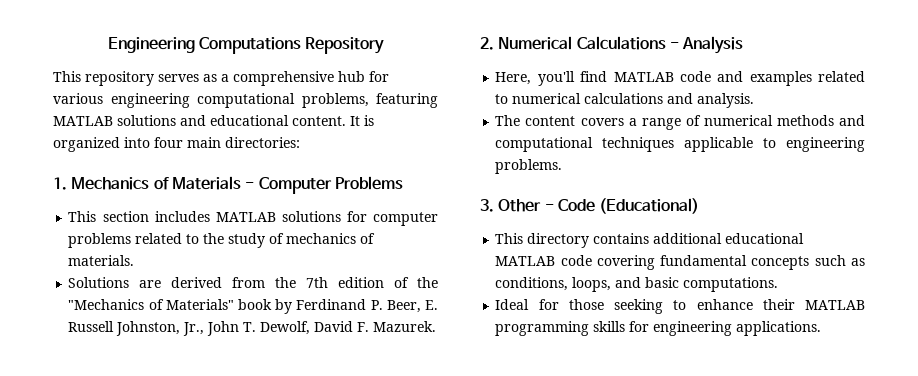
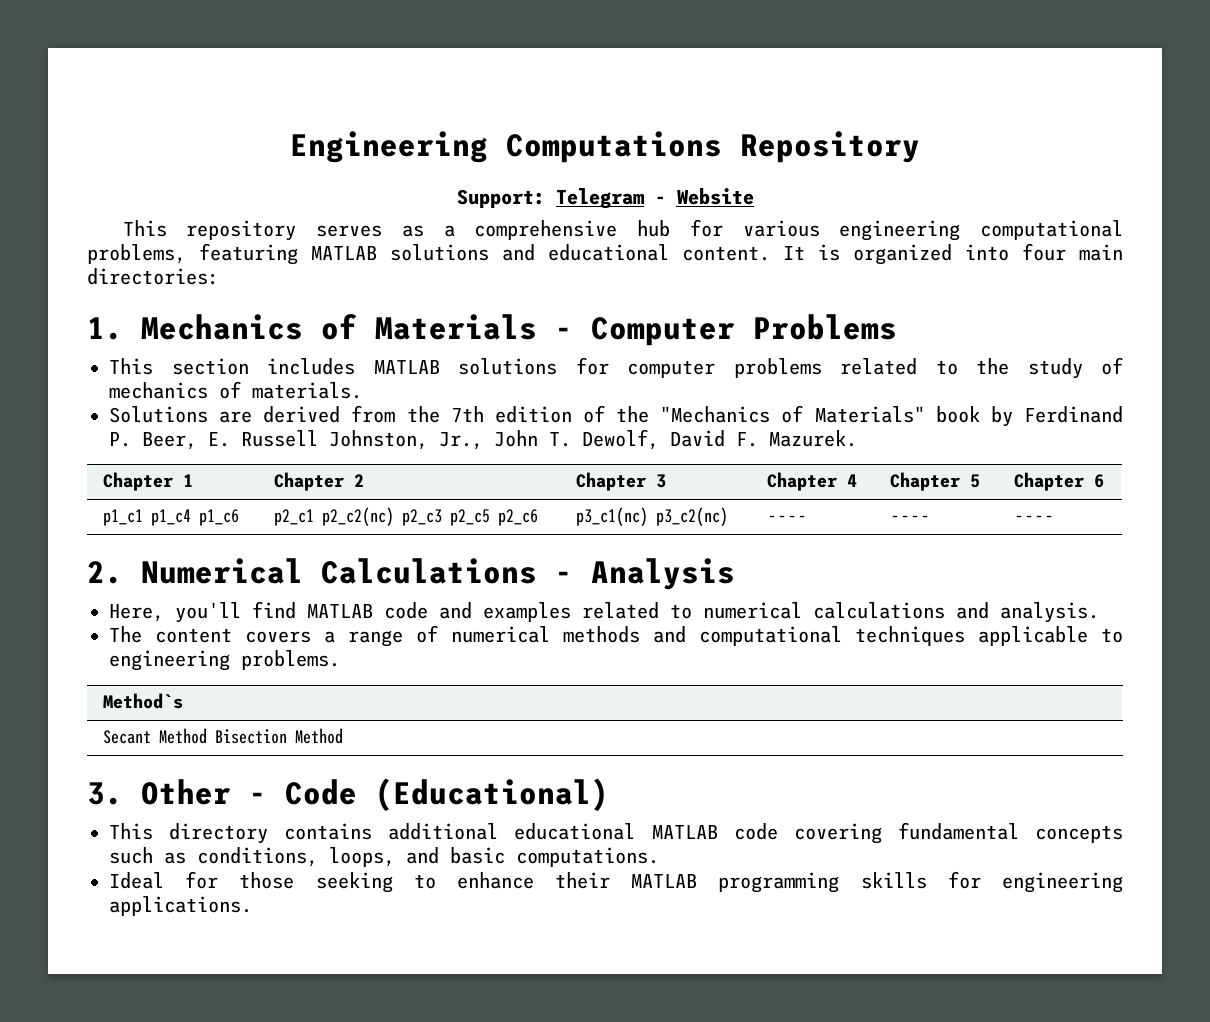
(385, 45) none -> [456,188,754,209] // Support: Telegram - Website
(437, 326) none -> [102,472,193,491] [273,472,364,491] [575,472,666,491] [766,472,857,491] [889,472,980,491] [1013,472,1104,491] [102,509,239,526] [273,507,538,526] [575,507,728,526] [766,515,807,522] [889,515,930,522] [1013,515,1054,522] // Chapter 1 | Chapter 2 | Chapter 3 | Chapter 4 | Chapter 5 | Chapter 6 // p1_c1 p1_c4 p1_c6 | p2_c1 p2_c2(nc) p2_c3 p2_c5 p2_c6 | p3_c1(nc) p3_c2(nc) | ---- | ---- | ----
(563, 166) none -> [102,693,183,709] [102,728,343,744] // Method`s // Secant Method Bisection Method

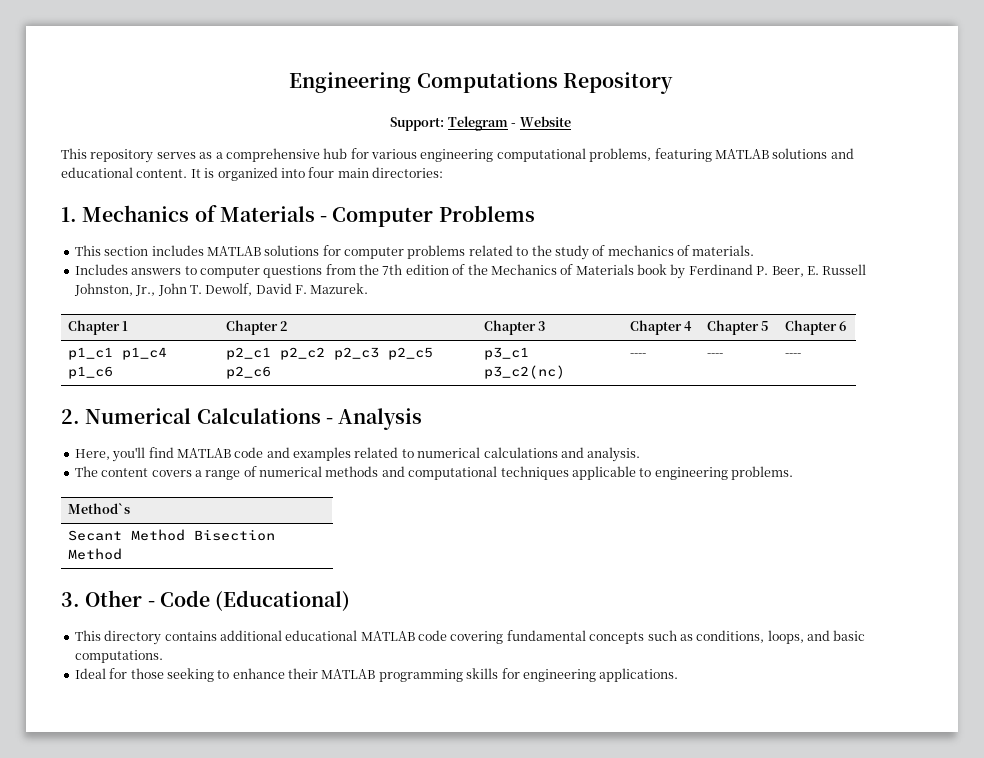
[109,406,341,423] Solutions are derived -> [74,264,323,278] Includes answers to computer questions
[660,405,925,423] "Mechanics of Materials" -> [490,264,634,275] Mechanics of Materials
[321,507,394,526] p2_c2(nc) -> [280,347,326,360] p2_c2
[575,507,648,526] p3_c1(nc) -> [484,347,530,360] p3_c1

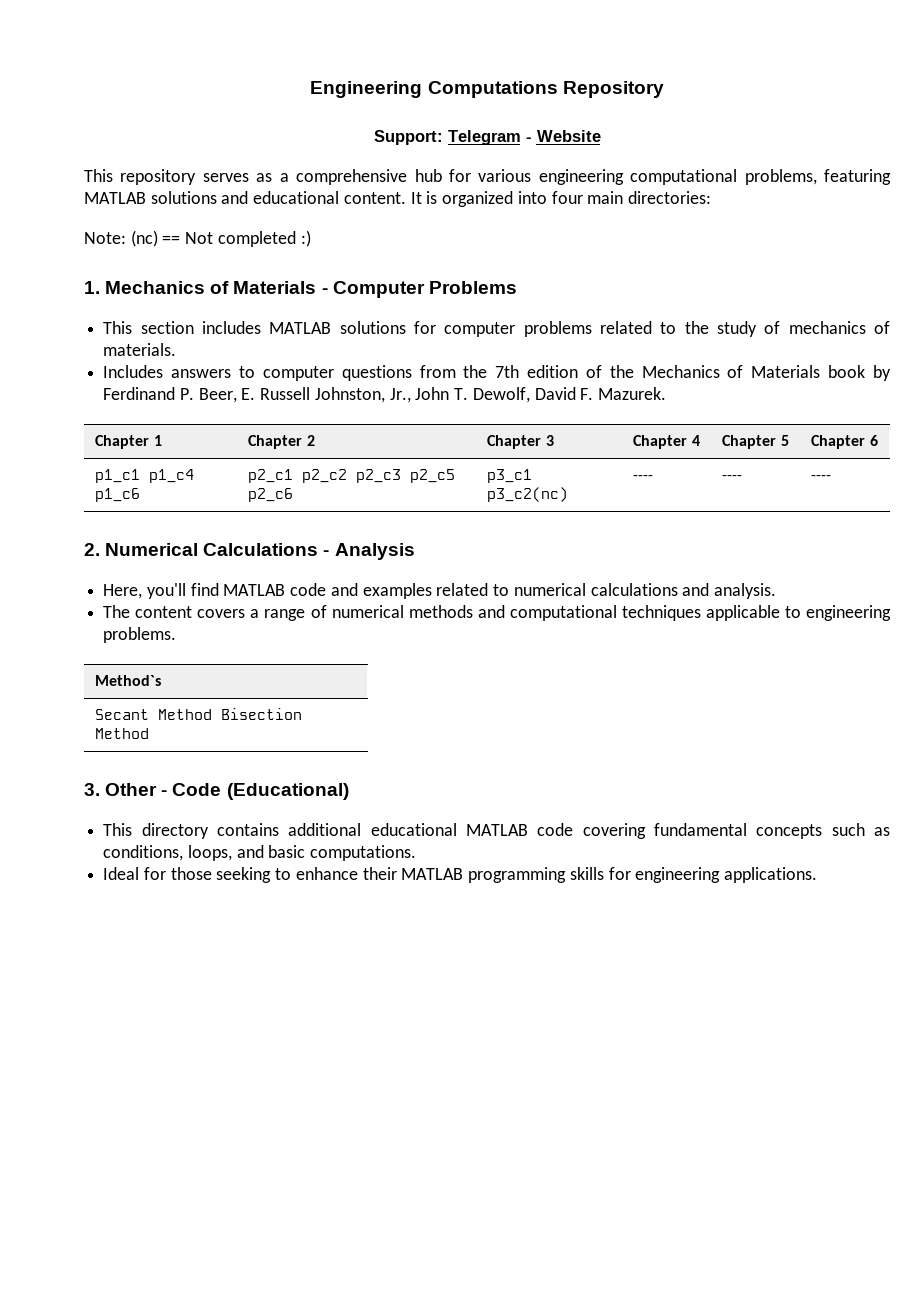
(443, 172) none -> [84,230,311,247] // Note: (nc) == Not completed :)

